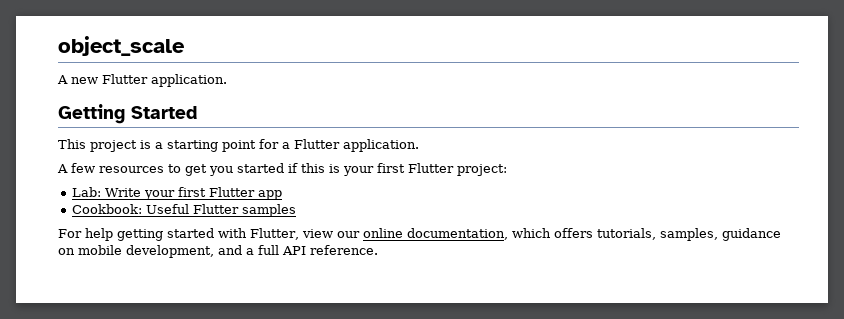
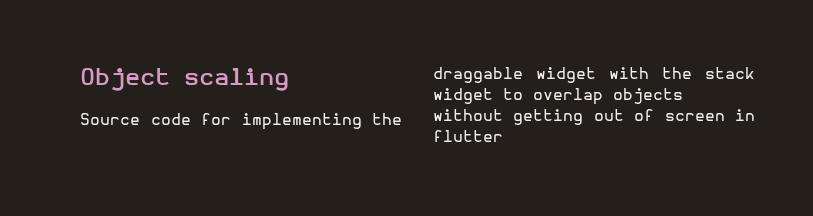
[58,36,185,56] [57,74,227,87] [58,104,197,124] [58,139,419,152] [57,163,507,176] [72,187,283,200] [72,204,297,217] [58,228,781,241] [58,245,378,258] object_scale // A new Flutter application. // Getting Started // This project is a starting point for a Flutter application. // A few resources to get you started if this is your first Flutter project: // Lab: Write your first Flutter app // Cookbook: Useful Flutter samples // For help getting started with Flutter, view our online documentation, which offers tutorials, samples, guidance on mobile development, and a full API reference. -> [80,68,289,91] [80,113,402,130] [433,67,755,83] [433,88,683,105] [433,109,755,125] [433,130,503,142] Object scaling // Source code for implementing the draggable widget with the stack widget to overlap objects without getting out of screen in flutter

